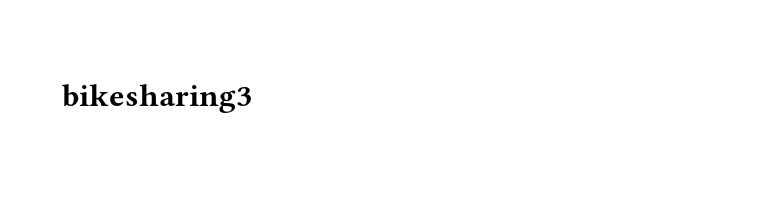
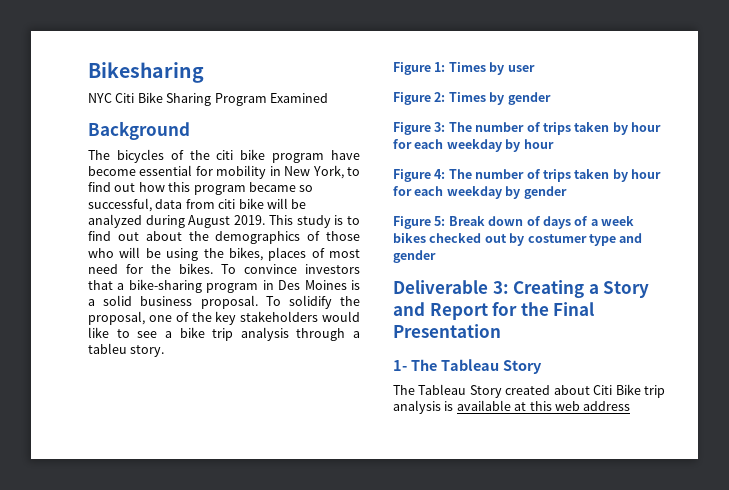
[62,84,252,113] bikesharing3 -> [88,62,204,83] [88,92,328,106] [88,121,190,140] [88,149,360,163] [88,165,360,179] [88,182,314,195] [88,198,307,212] [88,214,361,228] [88,231,360,244] [88,247,360,261] [88,263,360,274] [88,279,360,293] [88,295,360,309] [88,311,360,325] [88,327,360,341] [88,343,165,357] [393,62,535,75] [393,92,551,105] [393,122,661,135] [393,139,554,152] [393,169,661,182] [393,186,567,199] [393,216,634,229] [393,233,643,246] [393,250,436,263] [393,280,650,298] [393,302,595,320] [393,324,501,338] [393,359,542,374] [393,384,665,398] [393,400,631,414] Bikesharing // NYC Citi Bike Sharing Program Examined // Background // The bicycles of the citi bike program have become essential for mobility in New York, to find out how this program became so successful, data from citi bike will be analyzed during August 2019. This study is to find out about the demographics of those who will be using the bikes, places of most need for the bikes. To convince investors that a bike-sharing program in Des Moines is a solid business proposal. To solidify the proposal, one of the key stakeholders would like to see a bike trip analysis through a tableu story. // Figure 1: Times by user // Figure 2: Times by gender // Figure 3: The number of trips taken by hour for each weekday by hour // Figure 4: The number of trips taken by hour for each weekday by gender // Figure 5: Break down of days of a week bikes checked out by costumer type and gender // Deliverable 3: Creating a Story and Report for the Final Presentation // 1- The Tableau Story // The Tableau Story created about Citi Bike trip analysis is available at this web address

